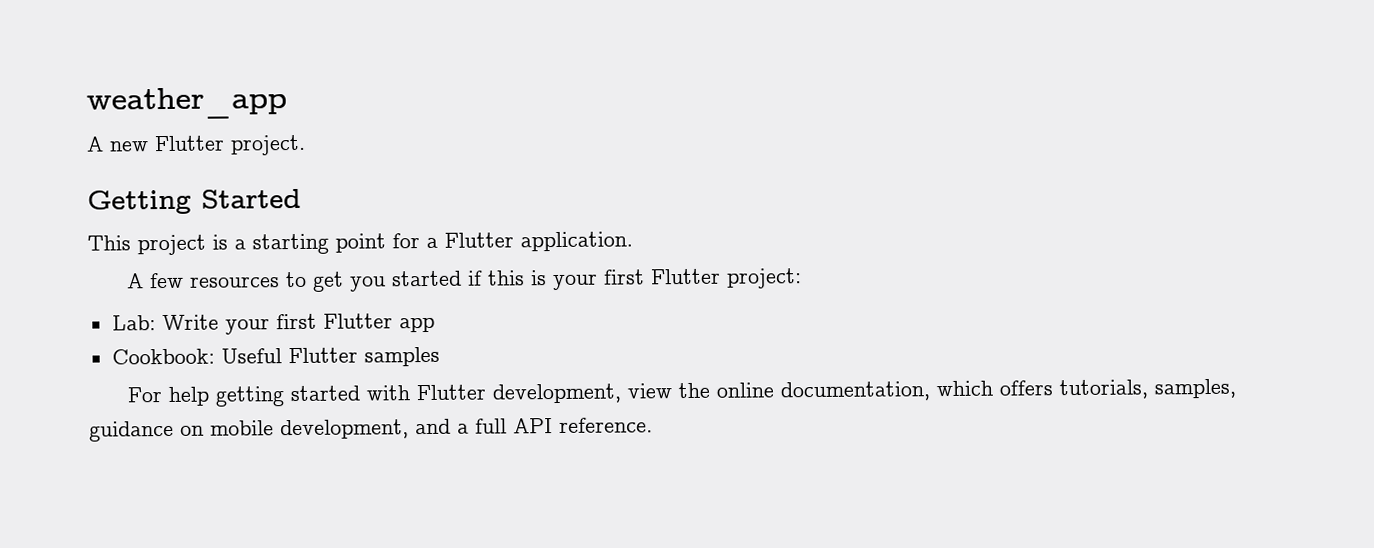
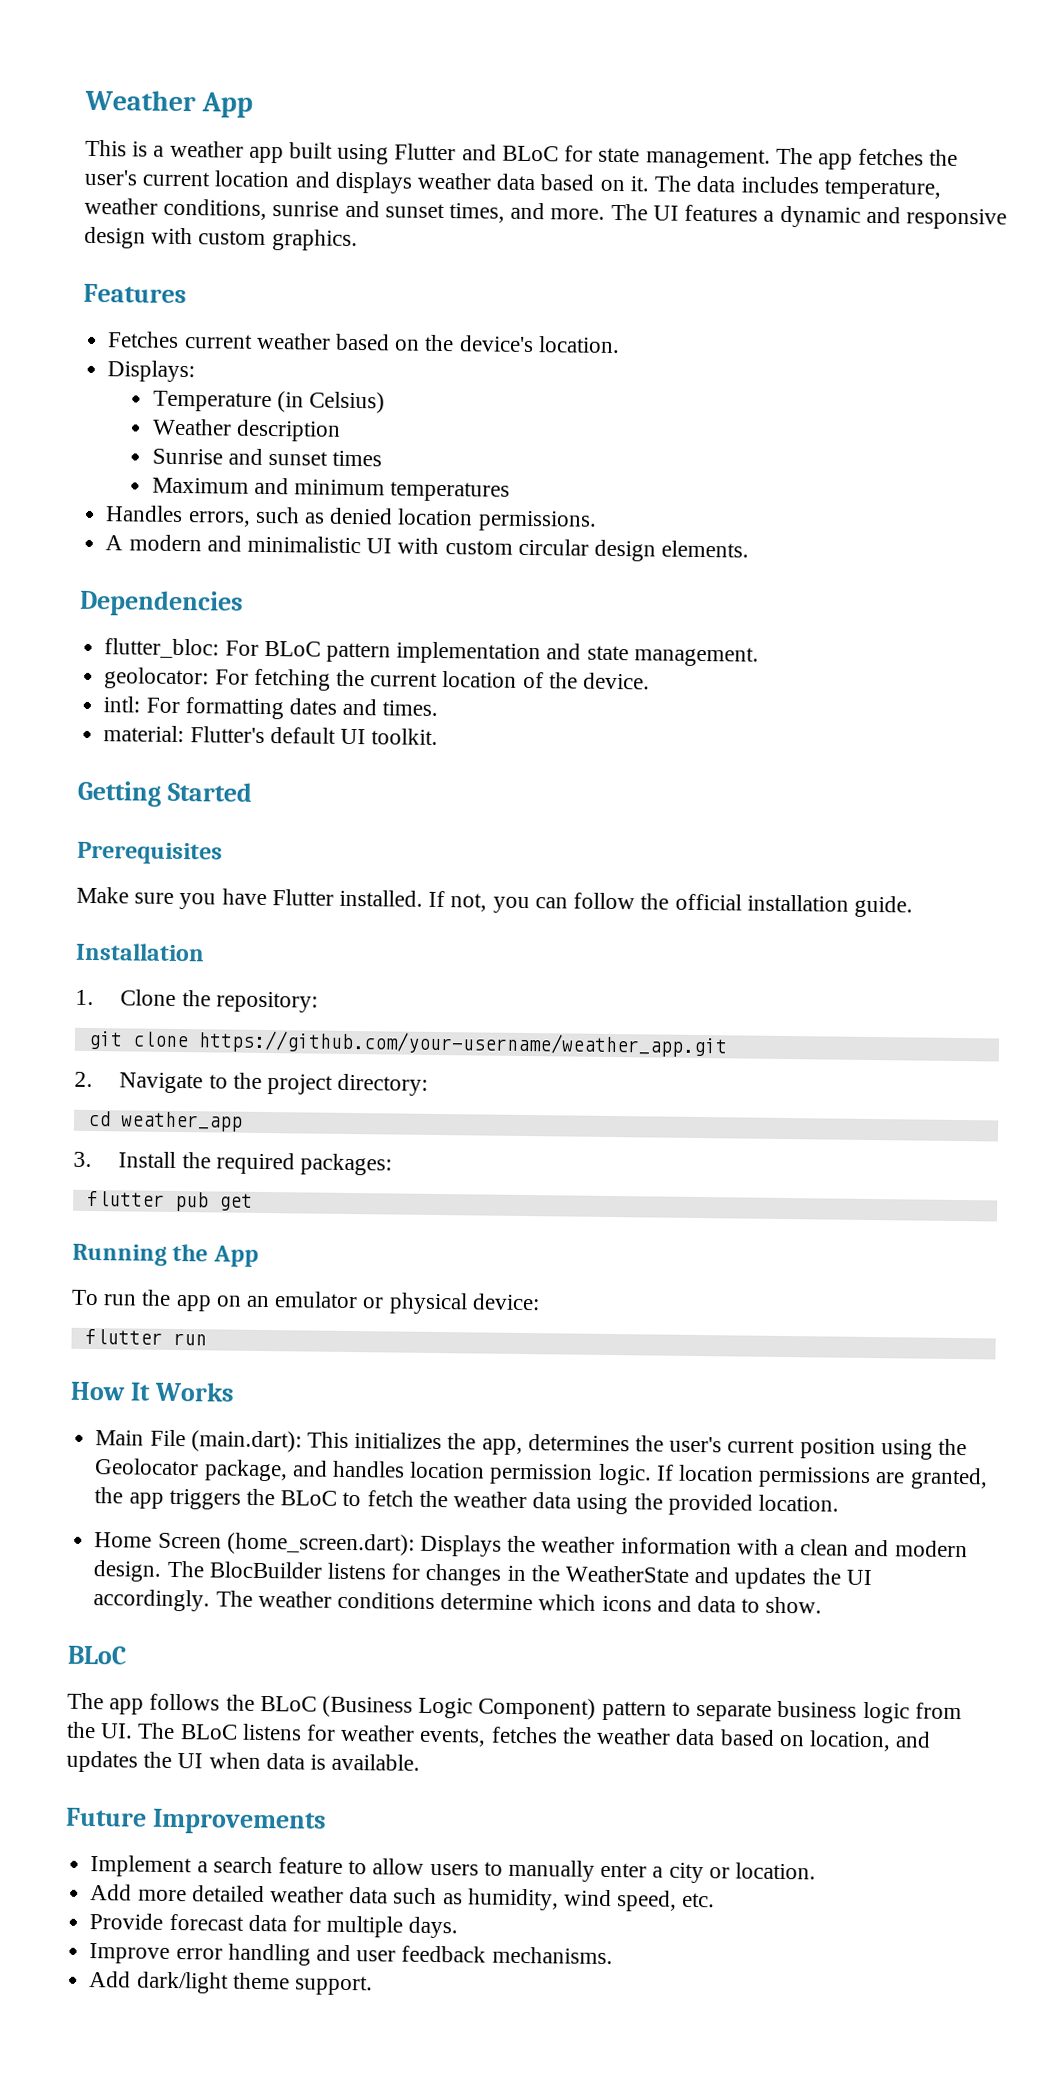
[86,87,287,120] [86,134,306,156] [87,188,301,215] [87,231,633,256] [126,268,803,292] [111,313,435,335] [111,346,440,367] [127,378,1237,407] [89,417,653,442] weather_app // A new Flutter project. // Getting Started // This project is a starting point for a Flutter application. // A few resources to get you started if this is your first Flutter project: // Lab: Write your first Flutter app // Cookbook: Useful Flutter samples // For help getting started with Flutter development, view the online documentation, which offers tutorials, samples, guidance on mobile development, and a full API reference. -> [84,89,254,118] [85,139,959,170] [84,169,941,200] [84,197,1007,230] [84,226,358,252] [83,283,187,304] [107,331,620,354] [107,360,196,383] [152,390,386,414] [151,418,341,442] [151,448,383,467] [151,477,511,502] [105,505,597,532] [105,534,750,562] [79,589,244,617] [104,638,759,667] [104,667,650,691] [103,696,439,720] [103,725,439,745] [77,780,252,807] [77,841,223,865] [76,886,913,918] [75,942,205,962] [75,989,318,1013] [87,1030,728,1058] [74,1071,429,1096] [87,1110,243,1132] [73,1151,392,1176] [86,1190,253,1212] [72,1243,259,1267] [71,1289,540,1315] [84,1328,207,1346] [70,1381,235,1402] [95,1429,968,1460] [95,1458,988,1490] [94,1487,840,1516] [94,1532,968,1558] [93,1560,872,1590] [93,1589,823,1614] [67,1645,127,1665] [67,1692,962,1724] [66,1721,932,1752] [66,1750,421,1773] [65,1807,327,1835] [90,1855,817,1884] [90,1884,716,1912] [89,1913,459,1939] [89,1943,613,1966] [89,1971,373,1996] Weather App // This is a weather app built using Flutter and BLoC for state management. The app fetches the user's current location and displays weather data based on it. The data includes temperature, weather conditions, sunrise and sunset times, and more. The UI features a dynamic and responsive design with custom graphics. // Features // Fetches current weather based on the device's location. // Displays: // Temperature (in Celsius) // Weather description // Sunrise and sunset times // Maximum and minimum temperatures // Handles errors, such as denied location permissions. // A modern and minimalistic UI with custom circular design elements. // Dependencies // flutter_bloc: For BLoC pattern implementation and state management. // geolocator: For fetching the current location of the device. // intl: For formatting dates and times. // material: Flutter's default UI toolkit. // Getting Started // Prerequisites // Make sure you have Flutter installed. If not, you can follow the official installation guide. // Installation // 1. Clone the repository: // git clone https://github.com/your-username/weather_app.git // 2. Navigate to the project directory: // cd weather_app // 3. Install the required packages: // flutter pub get // Running the App // To run the app on an emulator or physical device: // flutter run // How It Works // Main File (main.dart): This initializes the app, determines the user's current position using the Geolocator package, and handles location permission logic. If location permissions are granted, the app triggers the BLoC to fetch the weather data using the provided location. // Home Screen (home_screen.dart): Displays the weather information with a clean and modern design. The BlocBuilder listens for changes in the WeatherState and updates the UI accordingly. The weather conditions determine which icons and data to show. // BLoC // The app follows the BLoC (Business Logic Component) pattern to separate business logic from the UI. The BLoC listens for weather events, fetches the weather data based on location, and updates the UI when data is available. // Future Improvements // Implement a search feature to allow users to manually enter a city or location. // Add more detailed weather data such as humidity, wind speed, etc. // Provide forecast data for multiple days. // Improve error handling and user feedback mechanisms. // Add dark/light theme support.

